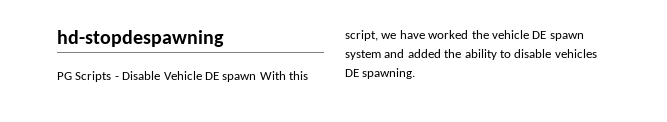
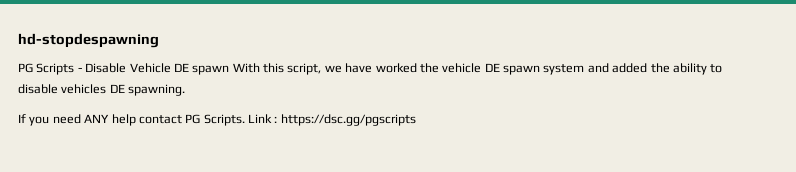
(416, 73) none -> [18,114,416,126] // If you need ANY help contact PG Scripts. Link : https://dsc.gg/pgscripts

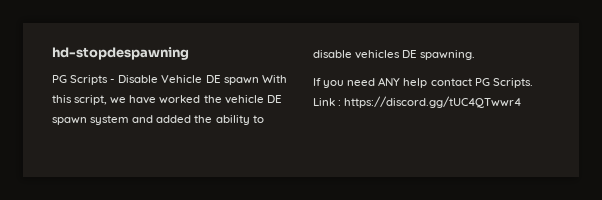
[280,114,416,126] https://dsc.gg/pgscripts -> [344,96,522,108] https://discord.gg/tUC4QTwwr4

